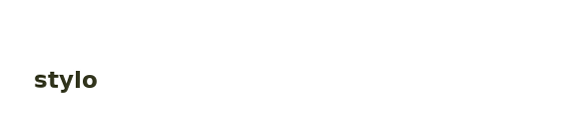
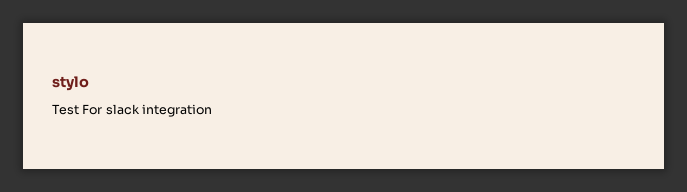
(98, 82) none -> [52,104,213,117] // Test For slack integration

